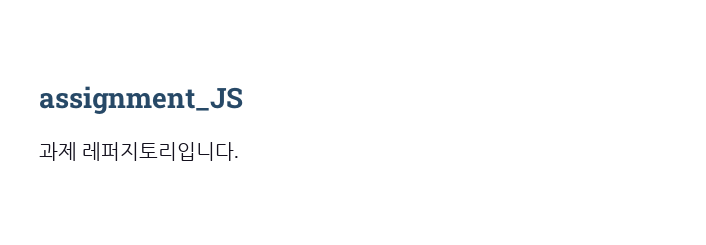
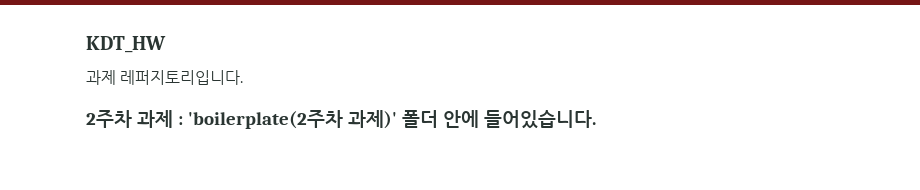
[39,86,243,114] assignment_JS -> [86,36,166,53] KDT_HW
(240, 151) none -> [86,110,596,129] // 2주차 과제 : 'boilerplate(2주차 과제)' 폴더 안에 들어있습니다.

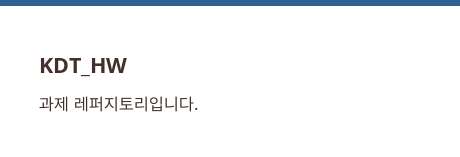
[86,110,596,129] // 2주차 과제 : 'boilerplate(2주차 과제)' 폴더 안에 들어있습니다. -> (199, 104) none

